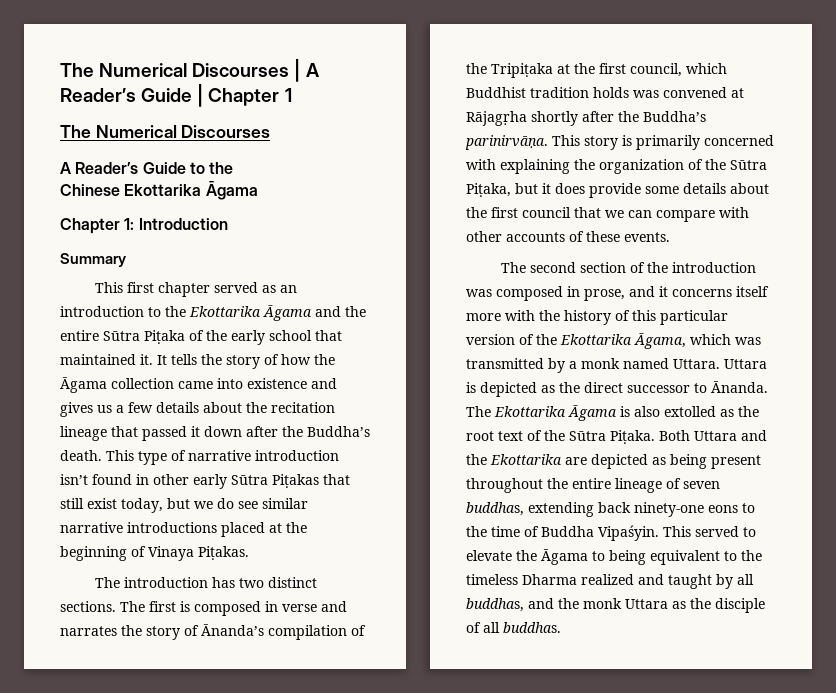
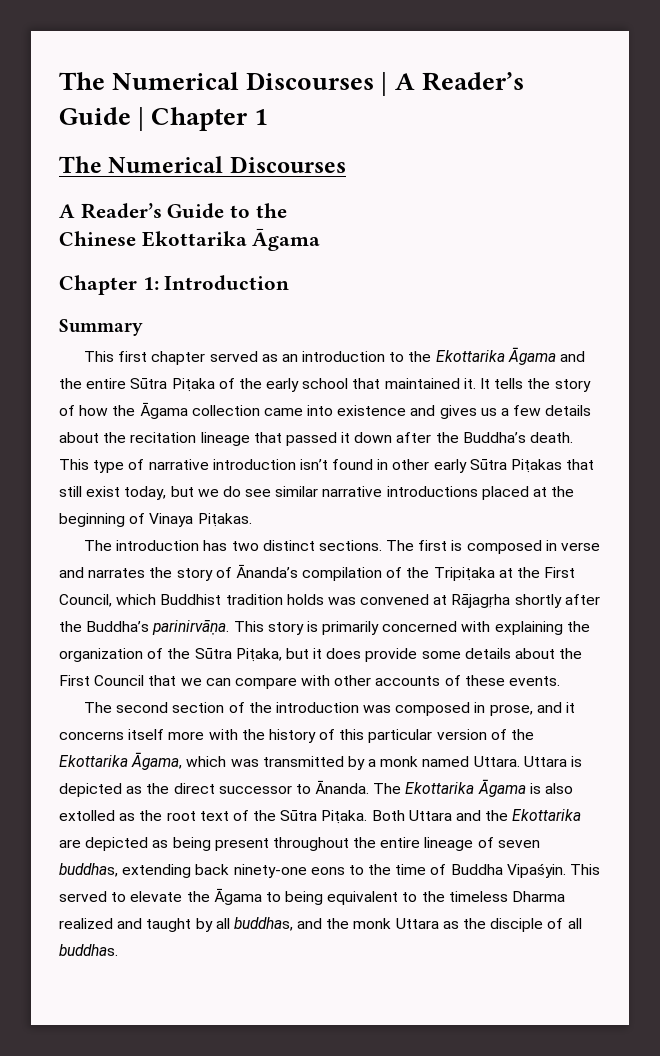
[599,63,682,77] first council, -> [544,567,576,578] [59,594,112,607] First Council,
[491,207,571,218] first council -> [59,675,145,686] First Council

